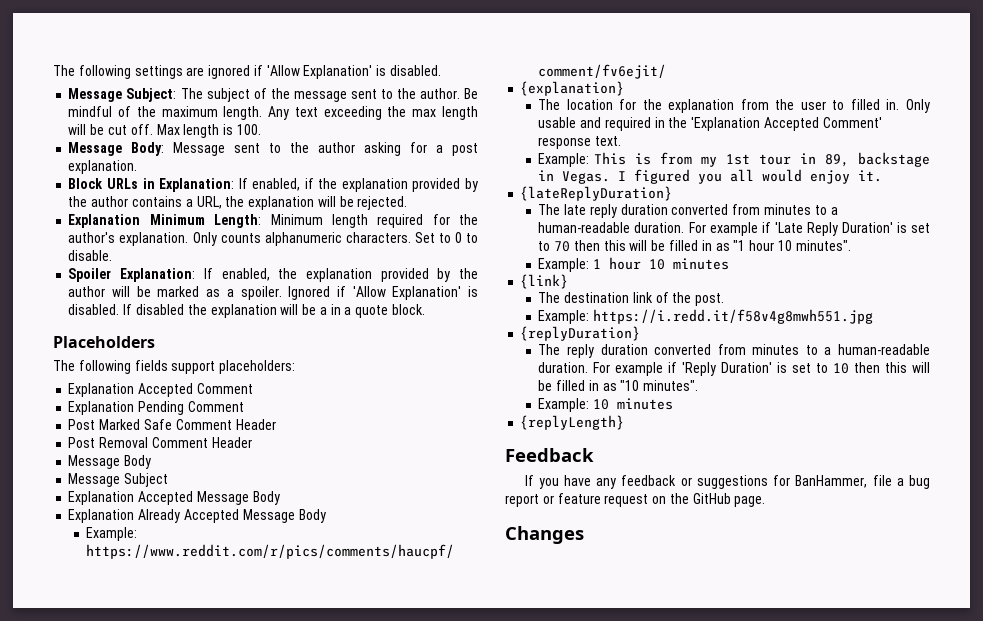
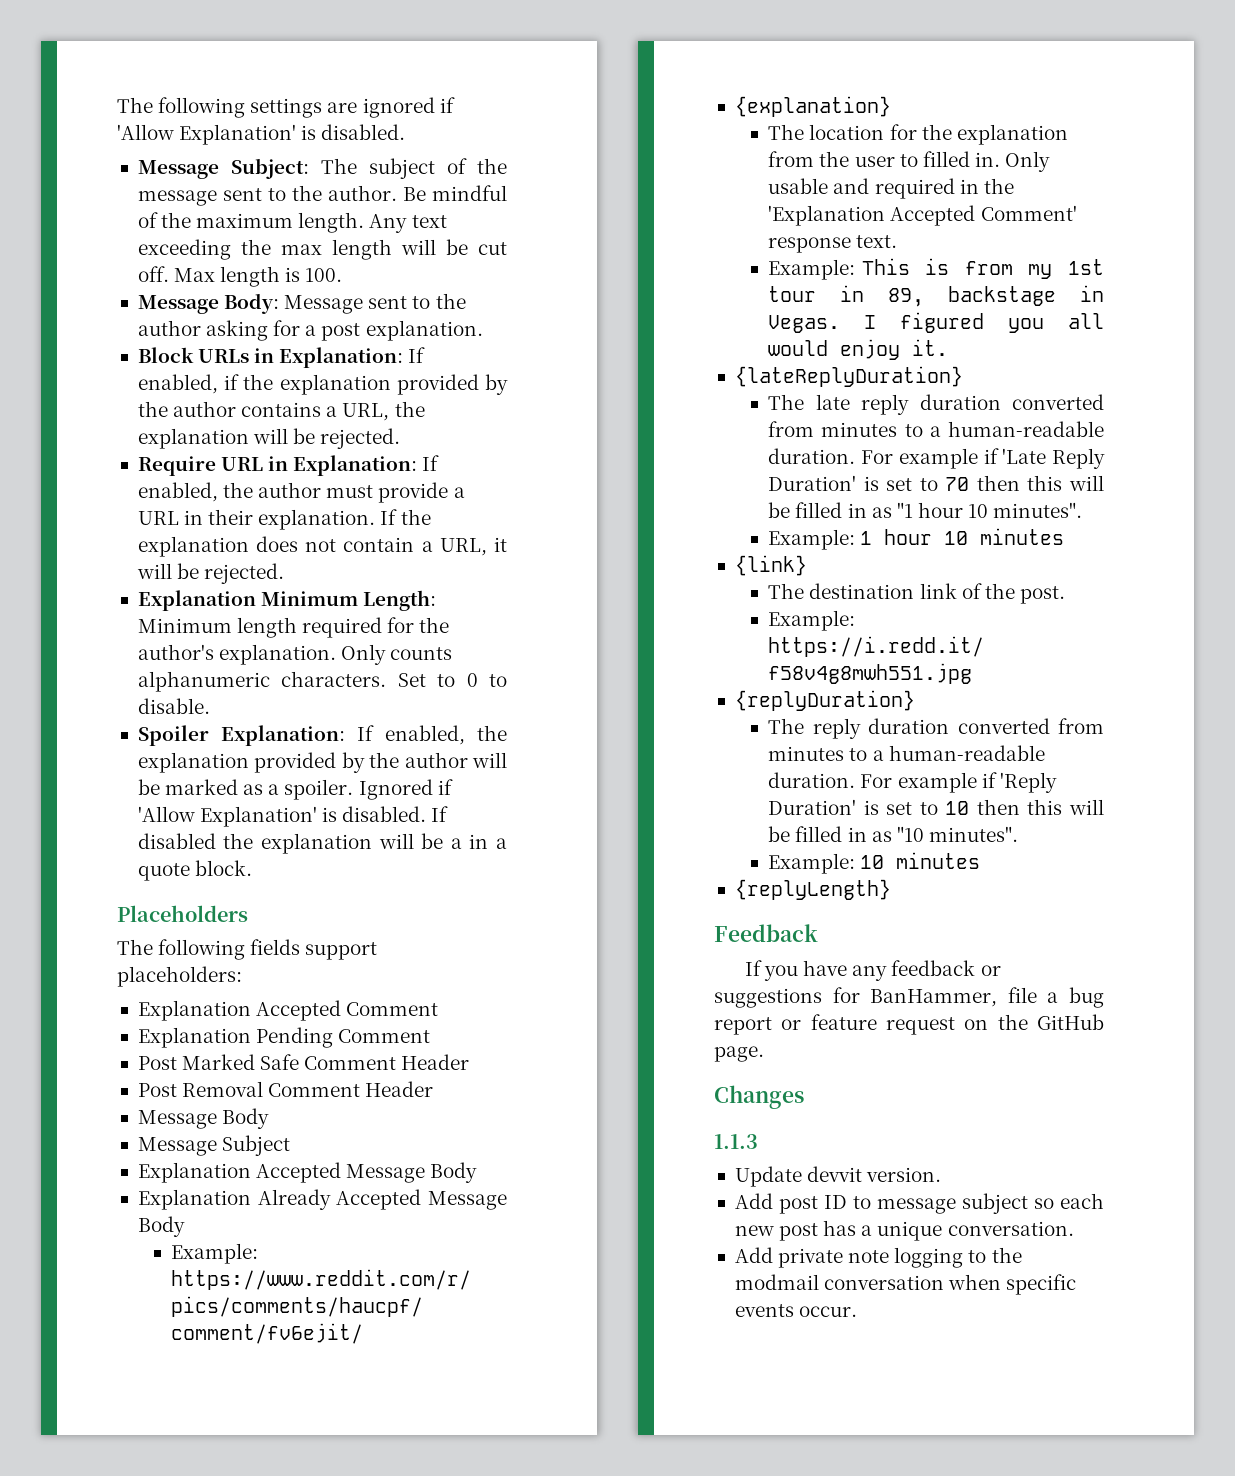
(408, 203) none -> [137,455,440,476] [137,482,465,503] [137,509,431,530] [137,536,508,557] [136,563,285,584] // Require URL in Explanation: If enabled, the author must provide a URL in their explanation. If the explanation does not contain a URL, it will be rejected.
(584, 535) none -> [714,1134,758,1149] [734,1166,942,1187] [734,1193,1104,1214] [734,1220,1074,1241] [734,1247,1022,1268] [734,1274,1077,1295] [734,1304,858,1317] // 1.1.3 // Update devvit version. // Add post ID to message subject so each new post has a unique conversation. // Add private note logging to the modmail conversation when specific events occur.

